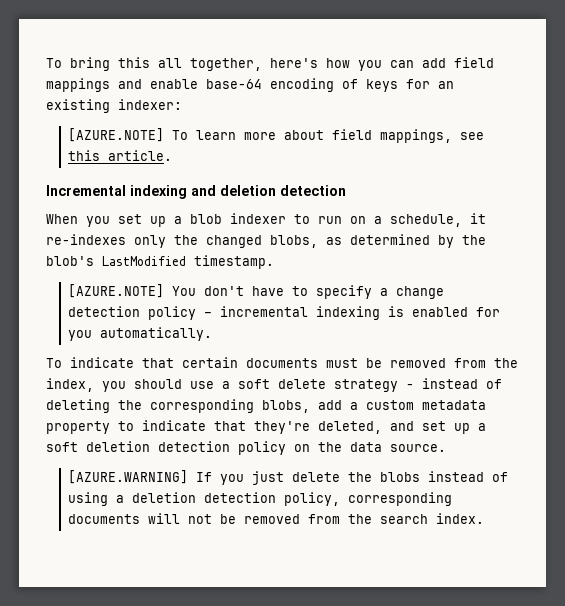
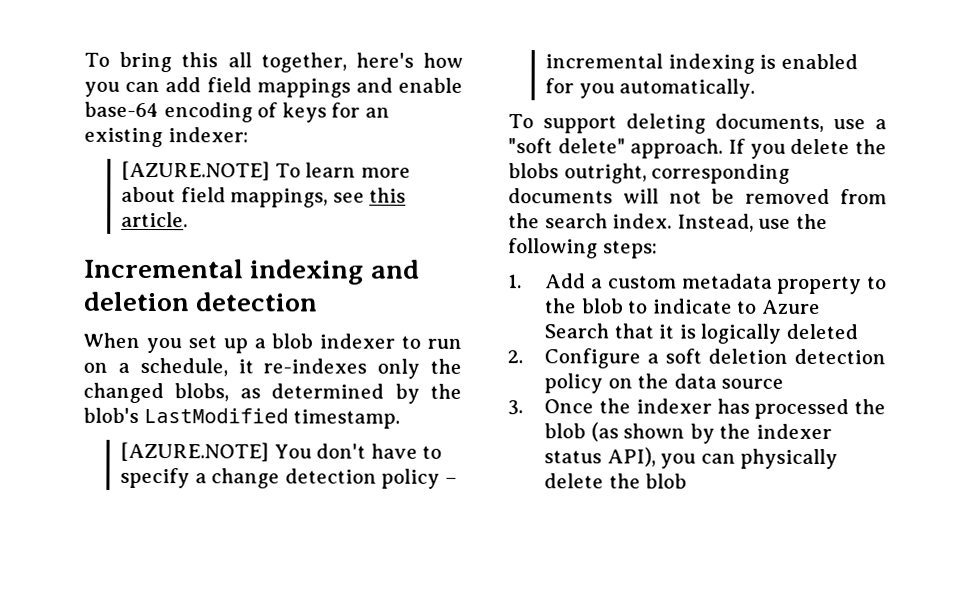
[70,357,518,368] [46,378,502,392] [46,399,486,413] [46,420,486,434] [46,441,446,455] [68,470,189,484] indicate that certain documents must be removed from the index, you should use a soft delete strategy - instead of deleting the corresponding blobs, add a custom metadata property to indicate that they're deleted, and set up a soft deletion detection policy on the data source. // [AZURE.WARNING] -> [542,113,887,134] [508,138,724,159] support deleting documents, use a "soft delete" approach.
[252,471,285,485] just -> (786, 151) none
[428,471,509,482] [68,492,341,506] instead of using a deletion detection policy, -> [563,163,647,184] outright,
(485, 518) none -> [676,213,828,232] [508,238,658,259] [508,273,887,295] [544,298,821,315] [544,323,859,344] [507,348,886,369] [544,373,785,394] [507,398,886,420] [544,422,833,444] [544,447,839,470] [544,473,688,489] Instead, use the following steps: // 1. Add a custom metadata property to the blob to indicate to Azure Search that it is logically deleted // 2. Configure a soft deletion detection policy on the data source // 3. Once the indexer has processed the blob (as shown by the indexer status API), you can physically delete the blob

